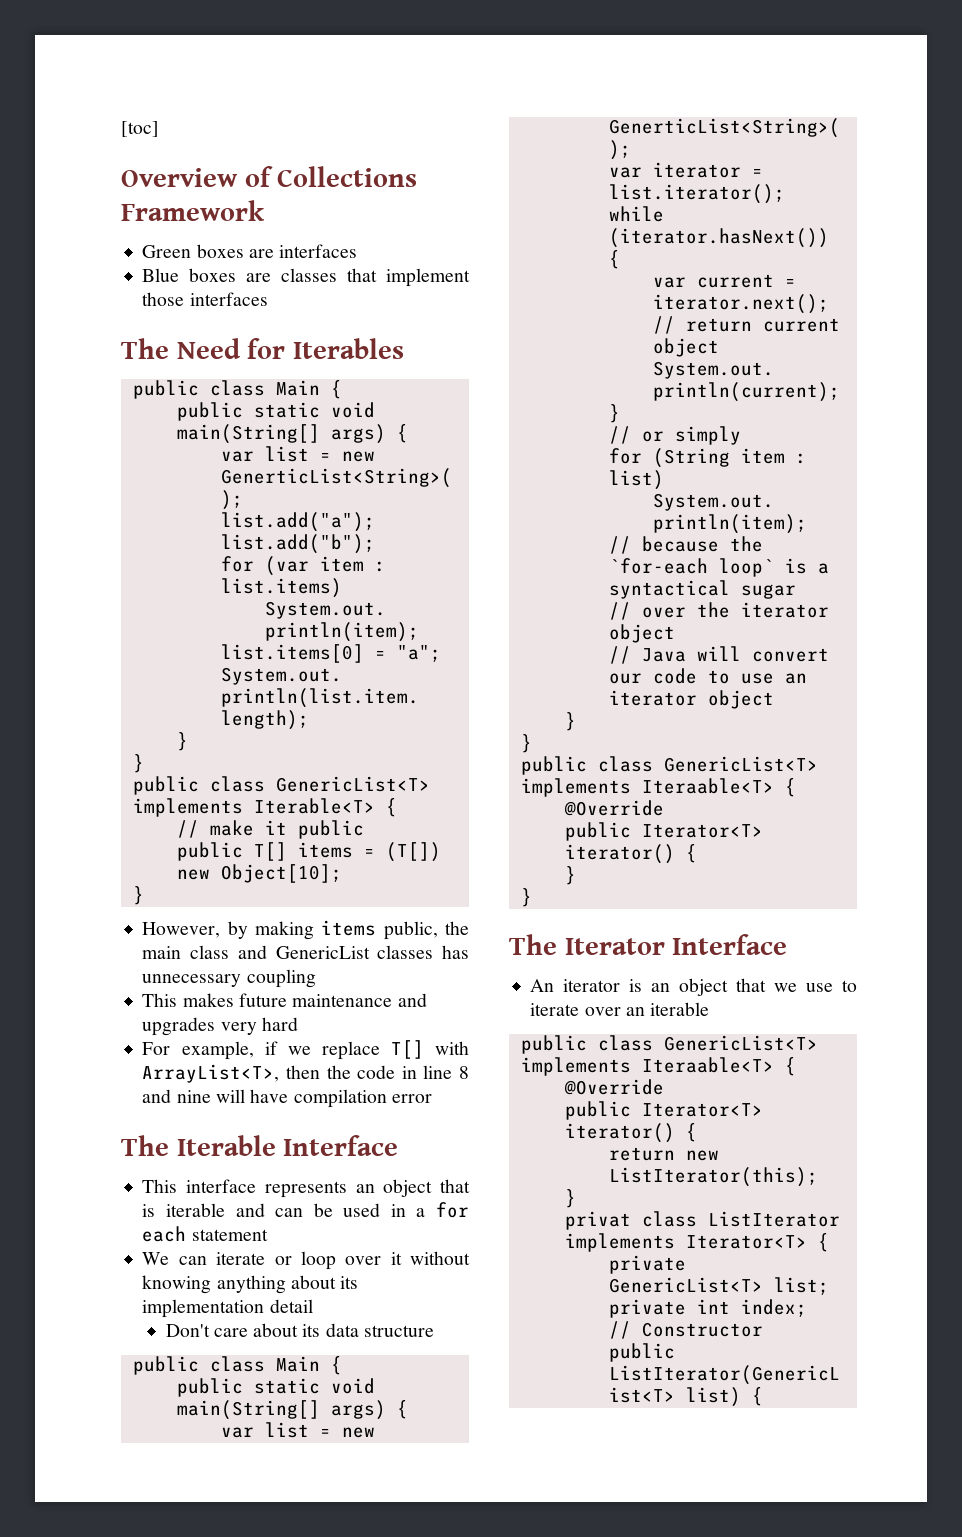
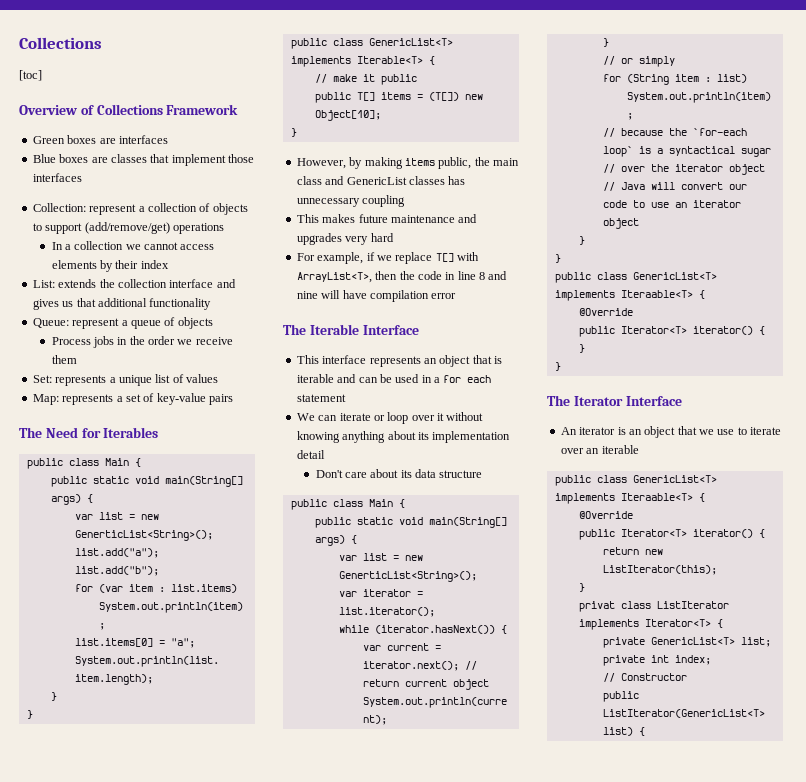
(121, 129) none -> [19,37,102,49] Collections //
(268, 299) none -> [32,203,248,215] [32,222,224,234] [51,241,215,250] [51,260,169,272] [32,279,236,288] [32,298,212,310] [32,317,213,329] [51,336,233,348] [51,355,77,364] [32,374,218,386] [32,393,233,405] // Collection: represent a collection of objects to support (add/remove/get) operations // In a collection we cannot access elements by their index // List: extends the collection interface and gives us that additional functionality // Queue: represent a queue of objects // Process jobs in the order we receive them // Set: represents a unique list of values // Map: represents a set of key-value pairs

